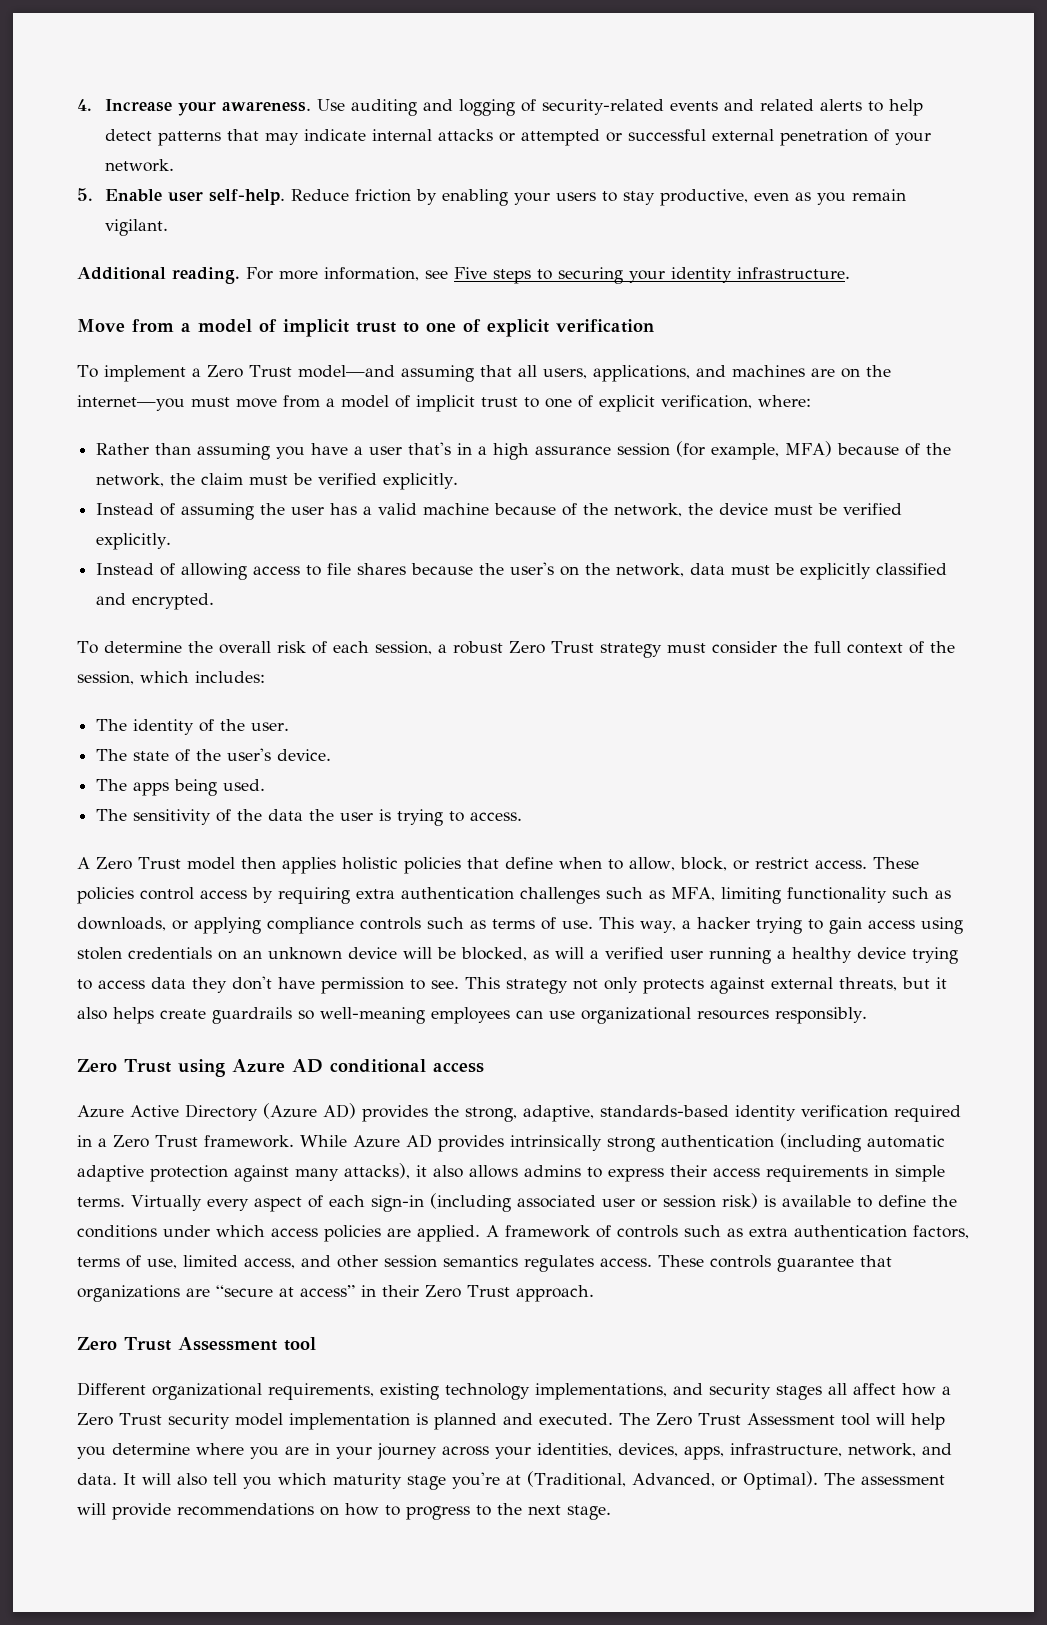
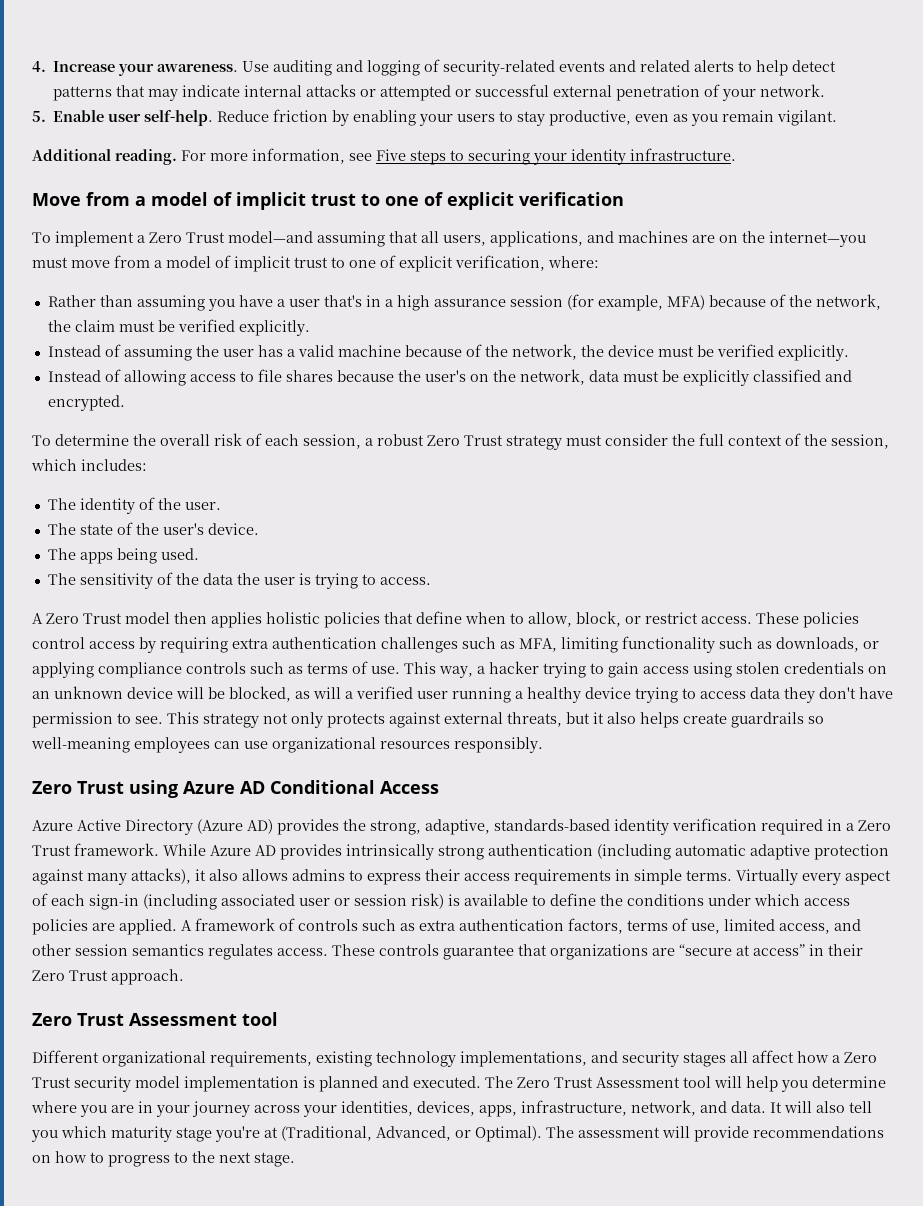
[329,1059,484,1073] conditional access -> [269,780,439,794] Conditional Access

